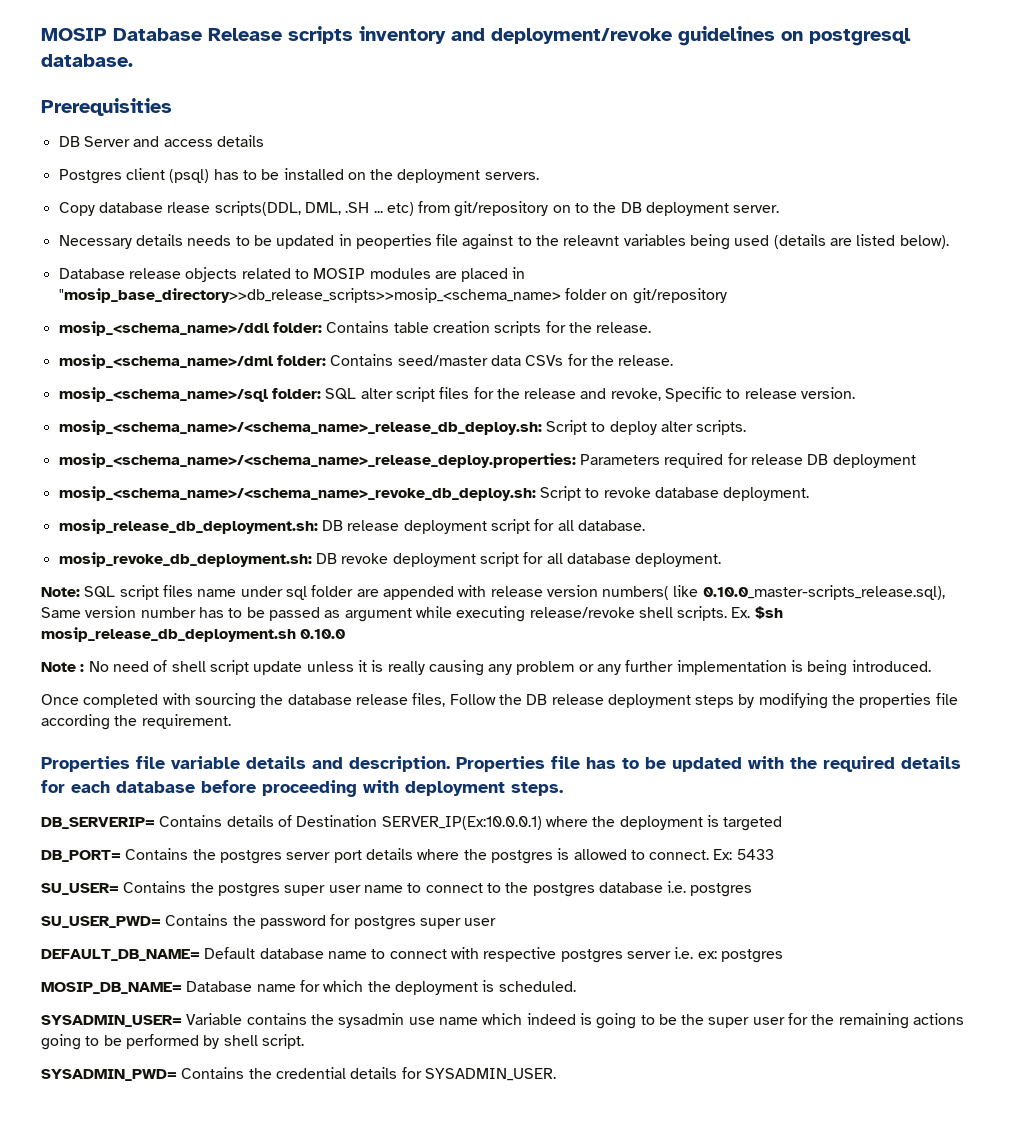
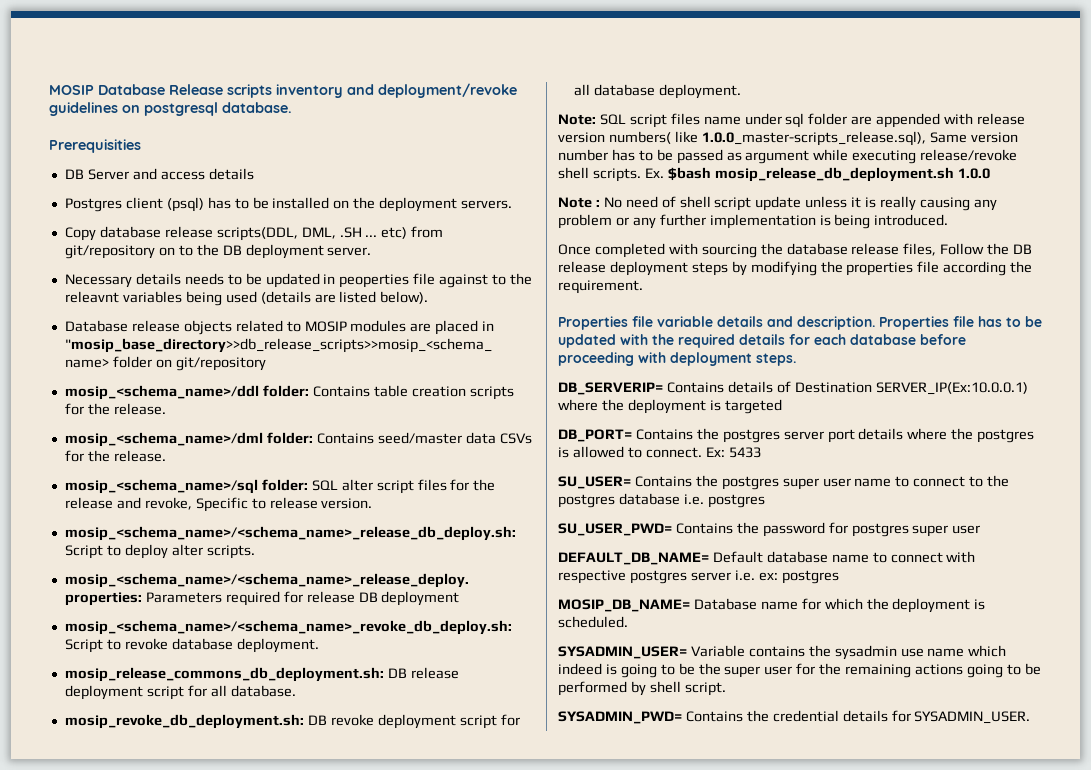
[167,202,211,213] rlease -> [164,226,213,238] release
[58,519,318,534] mosip_release_db_deployment.sh: -> [64,667,384,682] mosip_release_commons_db_deployment.sh:
[702,585,945,600] 0.10.0_master-scripts_release.sql), -> [701,131,926,146] 1.0.0_master-scripts_release.sql),
[754,606,783,619] [41,627,346,642] $sh mosip_release_db_deployment.sh 0.10.0 -> [667,167,990,182] $bash mosip_release_db_deployment.sh 1.0.0

